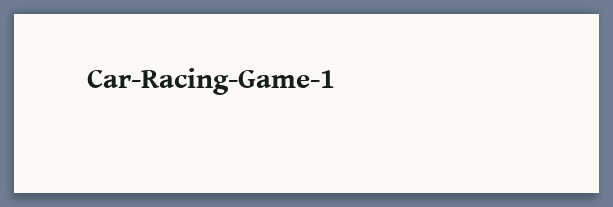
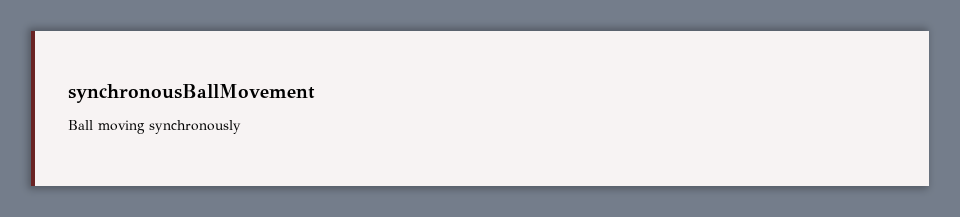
[87,68,335,95] Car-Racing-Game-1 -> [68,84,315,103] [68,120,241,134] synchronousBallMovement // Ball moving synchronously

